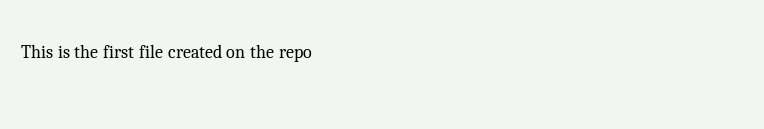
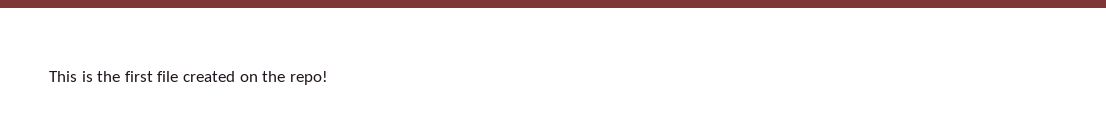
[278,48,312,62] repo -> [289,71,328,85] repo!

